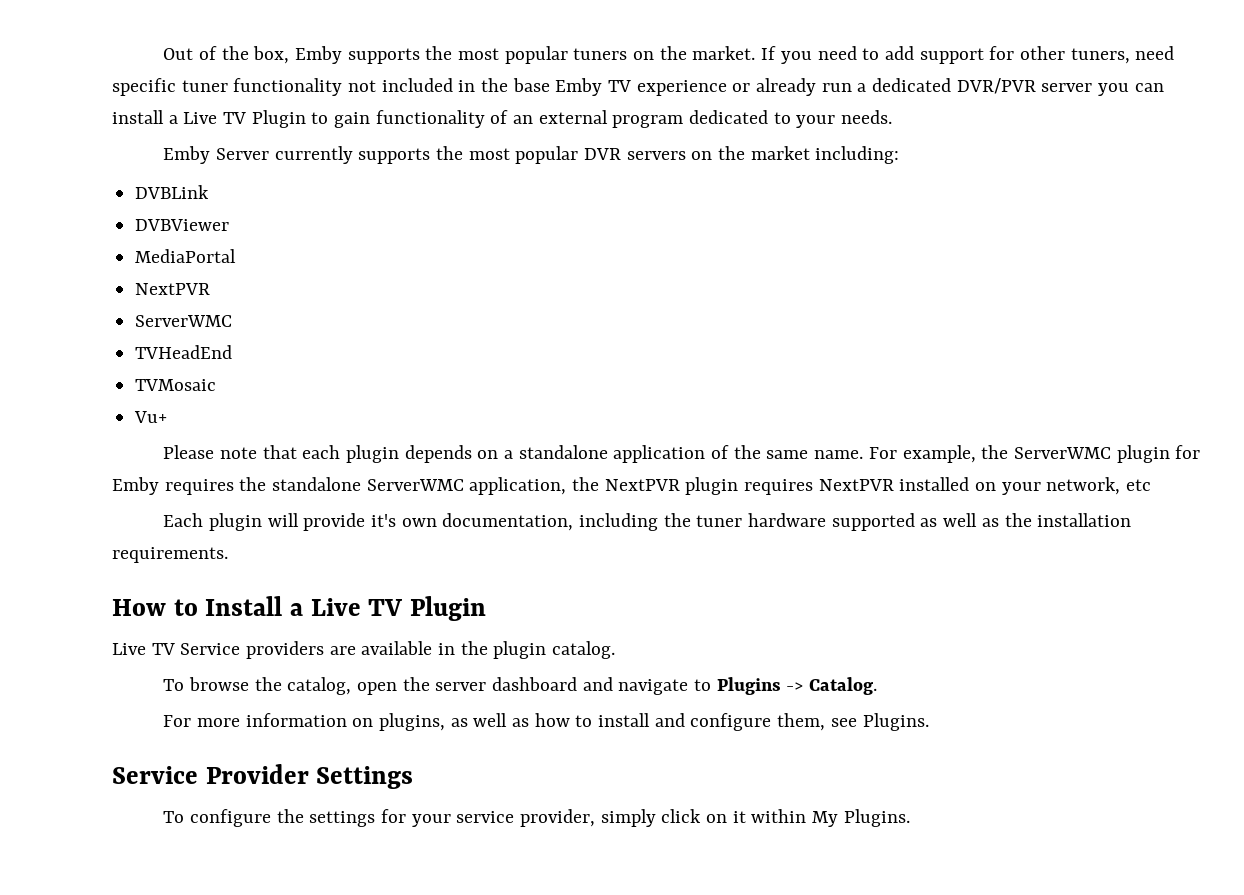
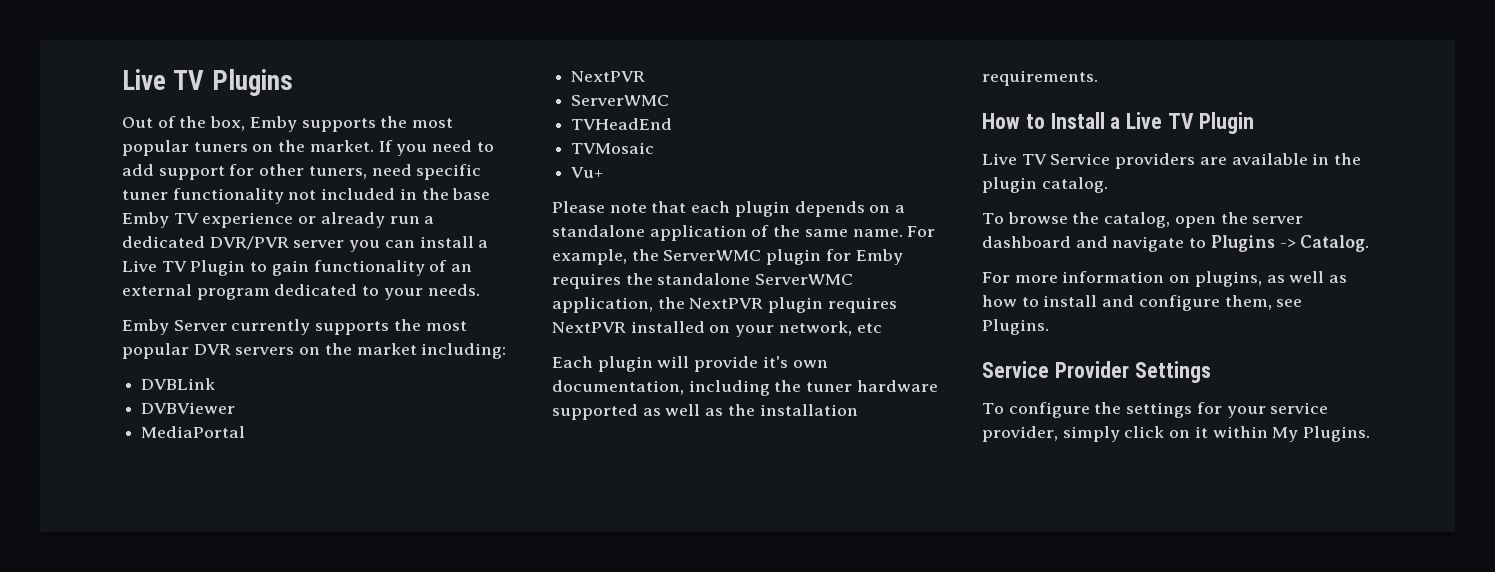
(163, 54) none -> [122,69,293,96] Live TV Plugins //

